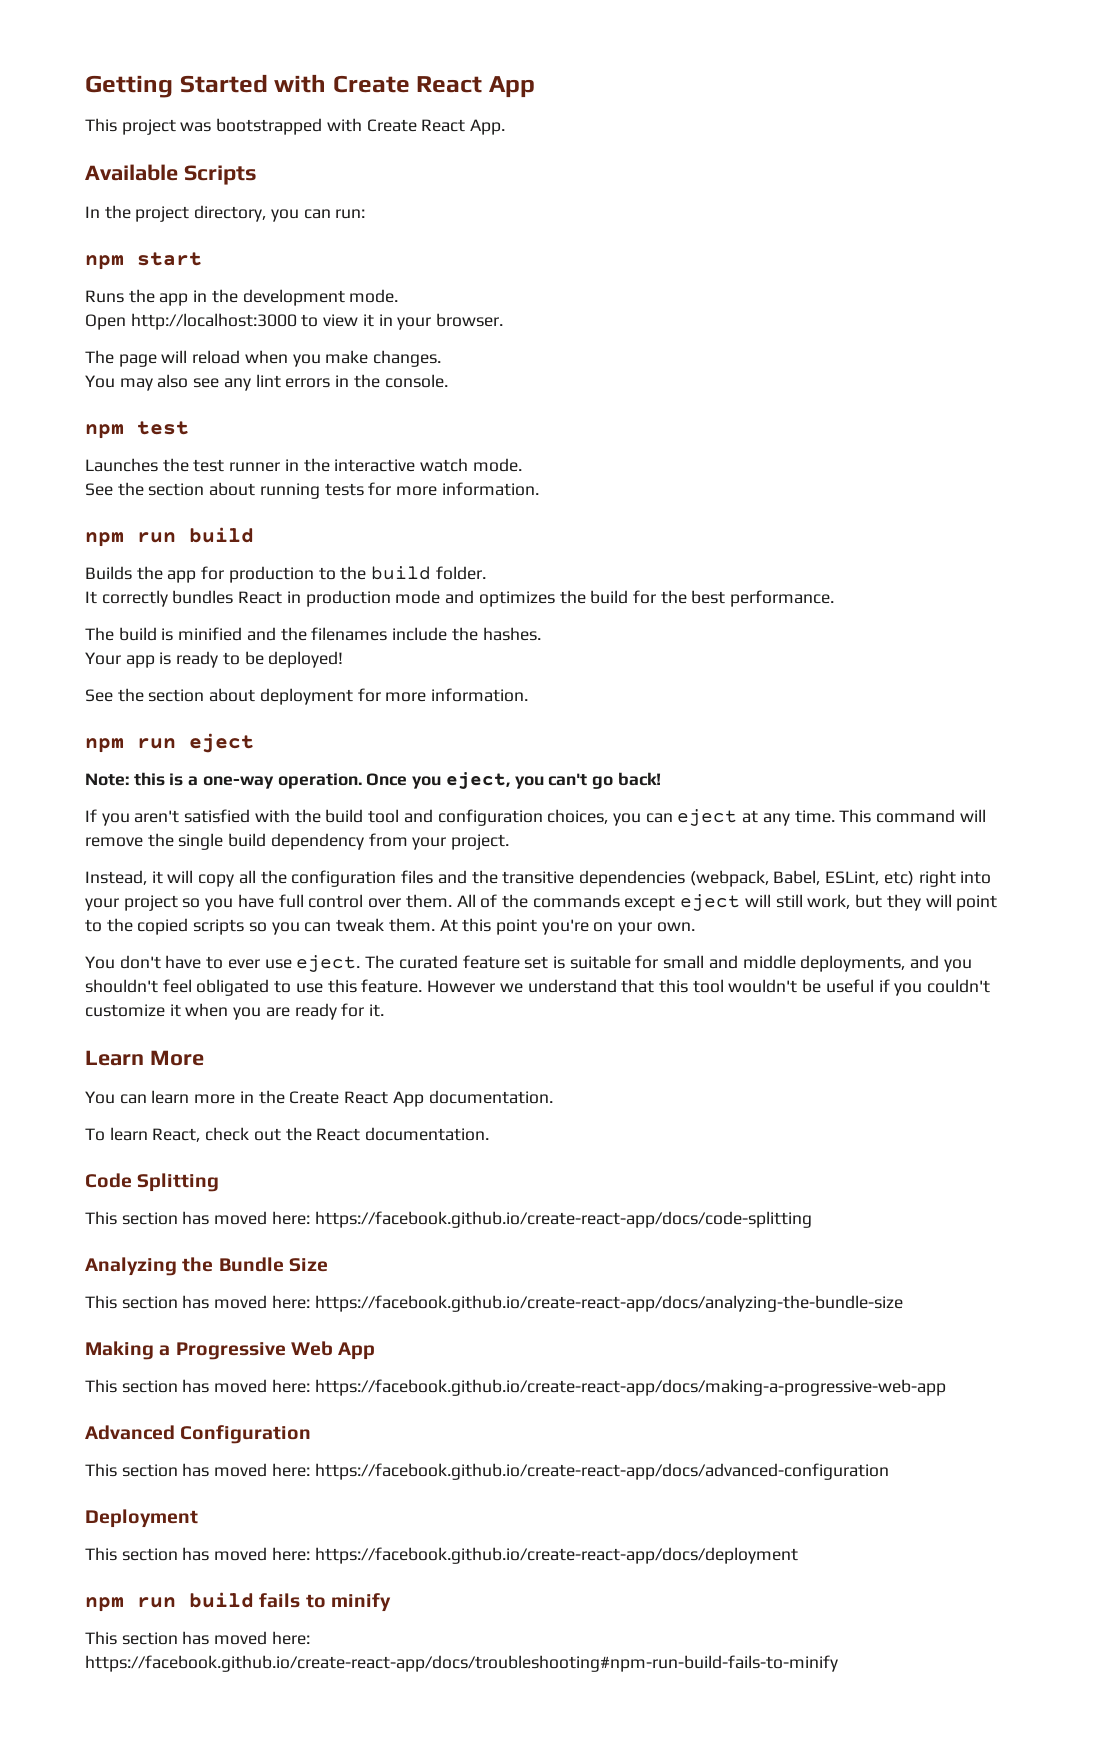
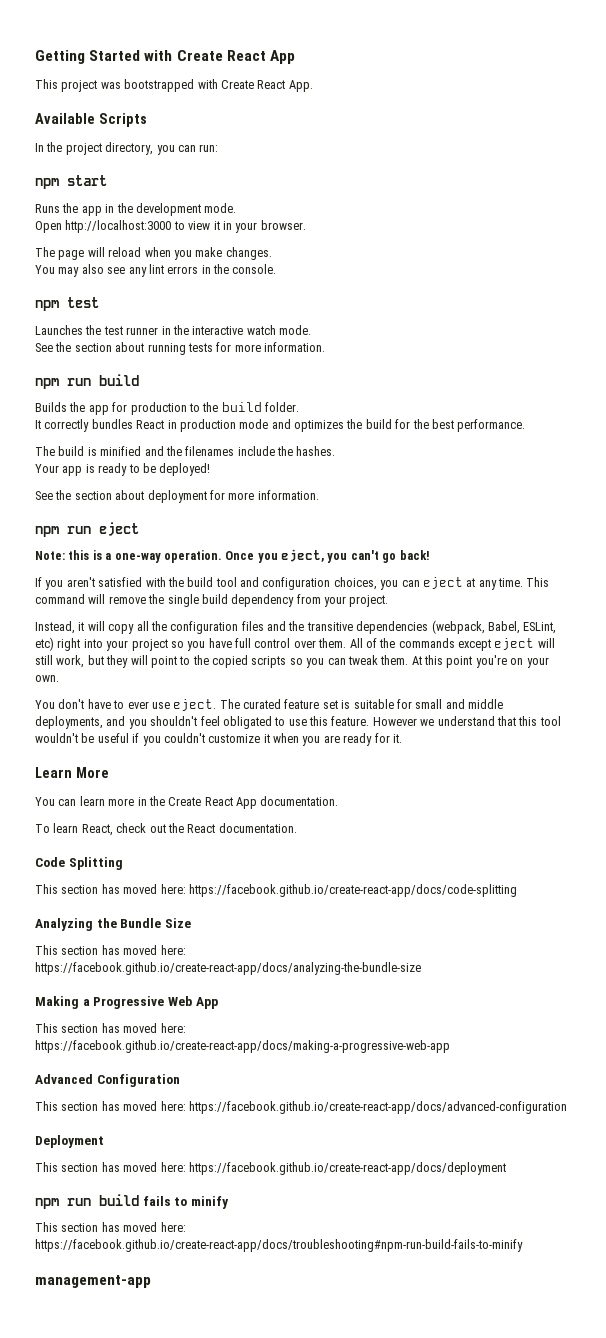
(838, 1663) none -> [35,1275,151,1288] // management-app

